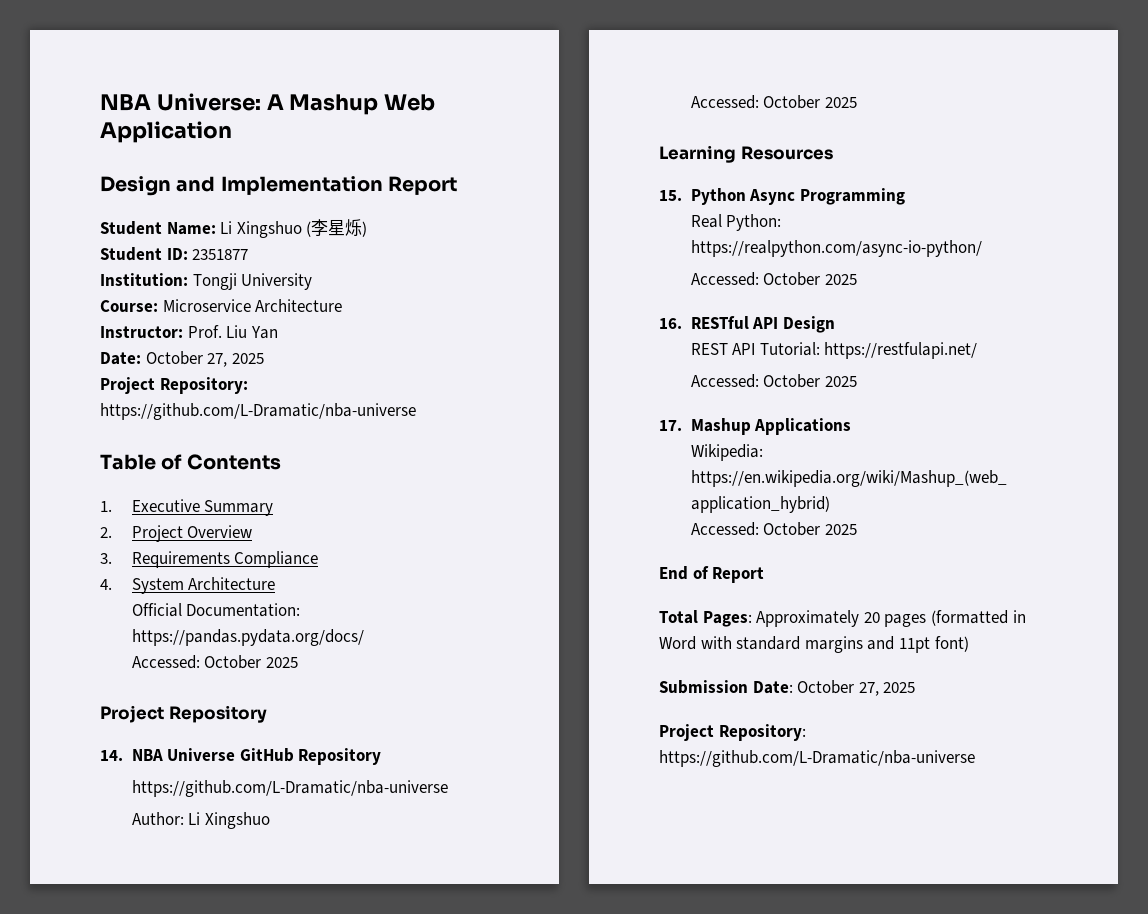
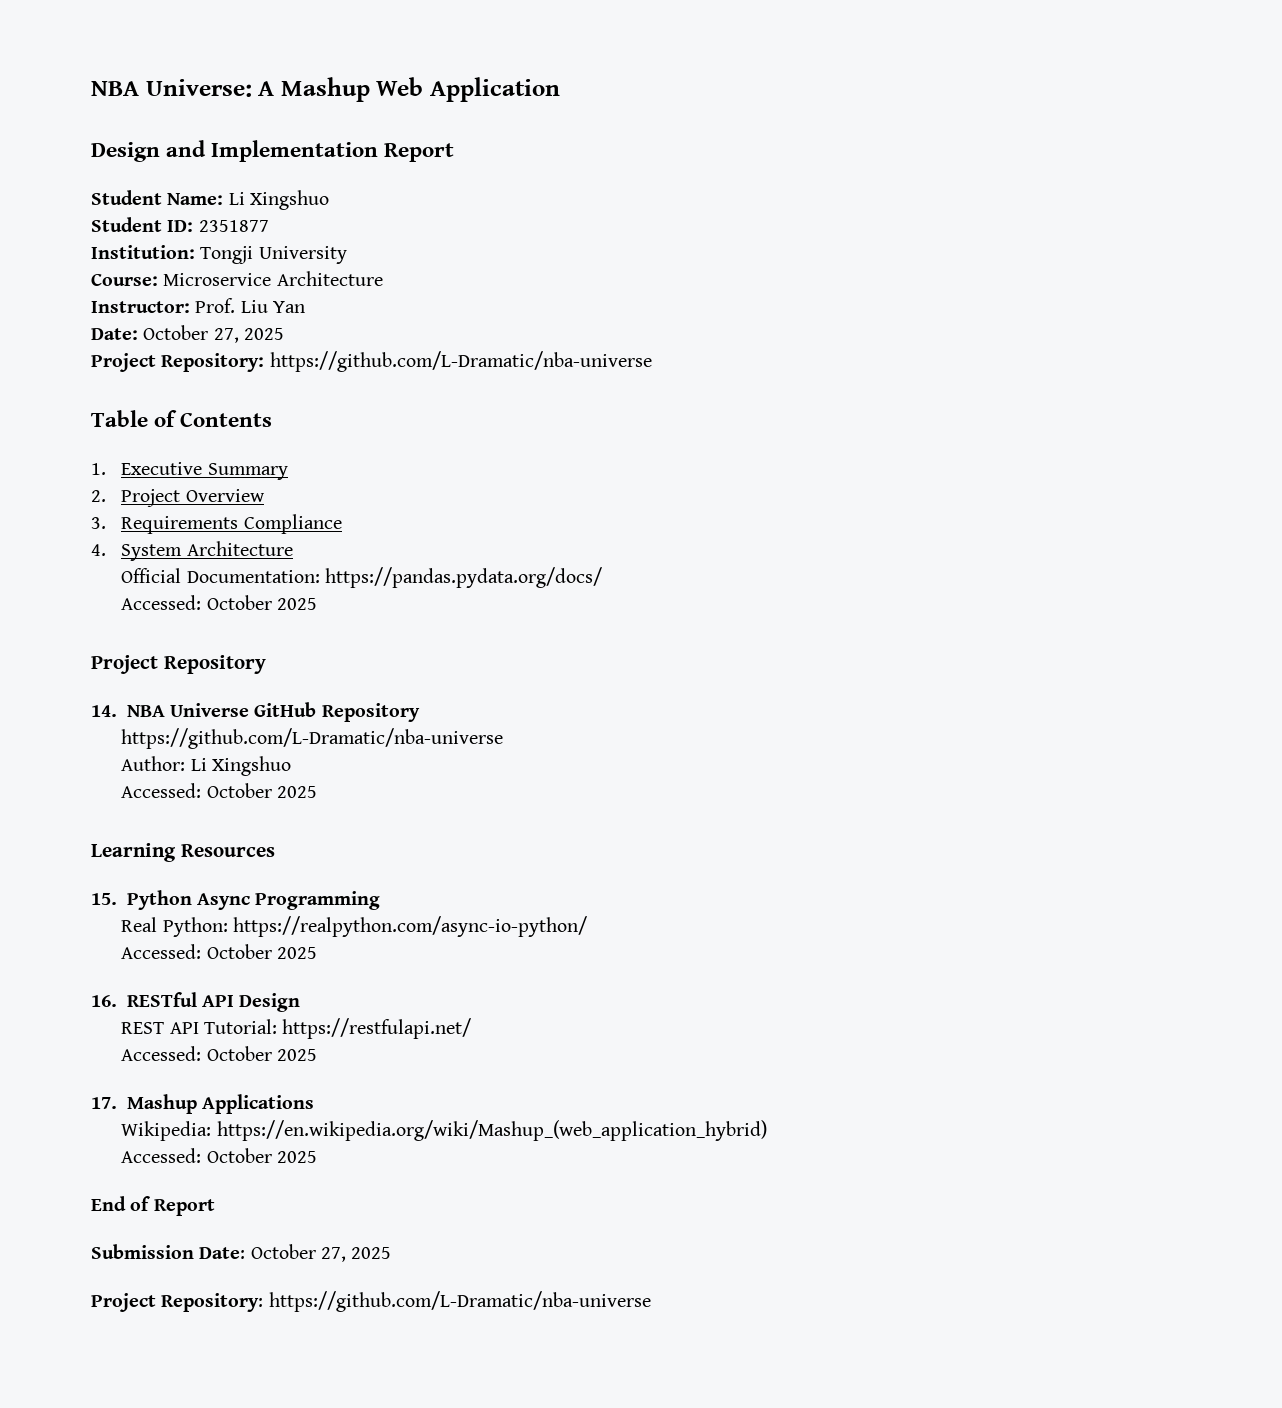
[306,219,368,237] (李星烁) -> (329, 200) none
[659,610,1026,627] [659,636,969,653] // Total Pages: Approximately 20 pages (formatted in Word with standard margins and 11pt font) -> (215, 1207) none

